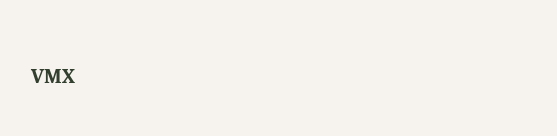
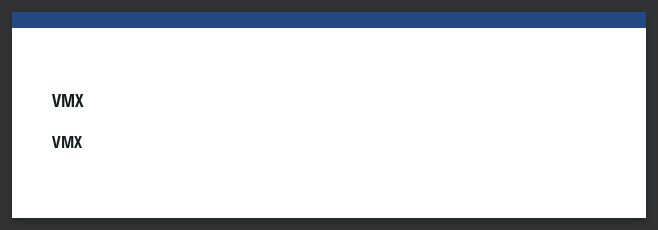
[30,69,75,83] VMX -> [52,94,84,107] [52,136,83,148] VMX // VMX

